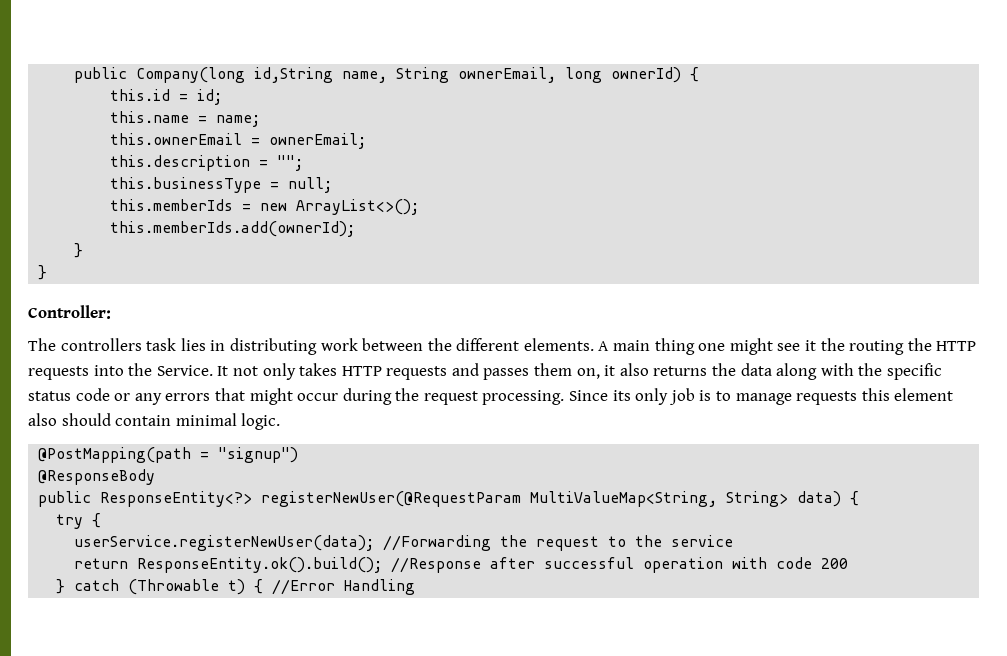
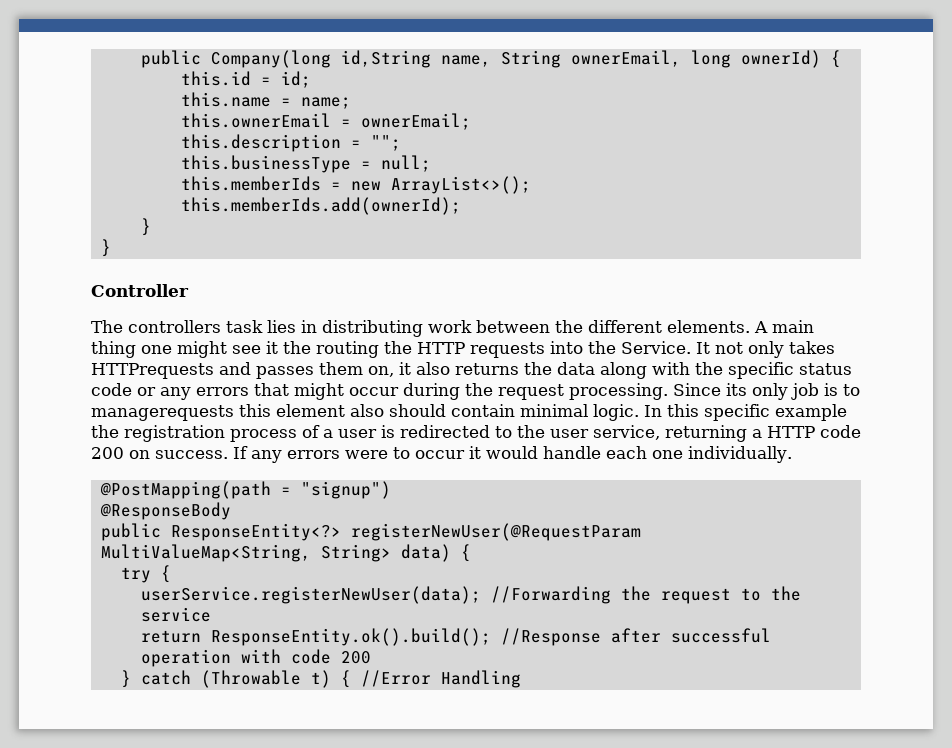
[28,305,111,319] Controller: -> [91,284,189,297] Controller
[341,366,448,380] HTTP requests -> [91,363,214,379] HTTPrequests
[735,391,858,405] manage requests -> [91,405,234,421] managerequests
(281, 421) none -> [644,404,847,421] [91,425,861,442] [91,446,792,463] In this specific example the registration process of a user is redirected to the user service, returning a HTTP code 200 on success. If any errors were to occur it would handle each one individually.

